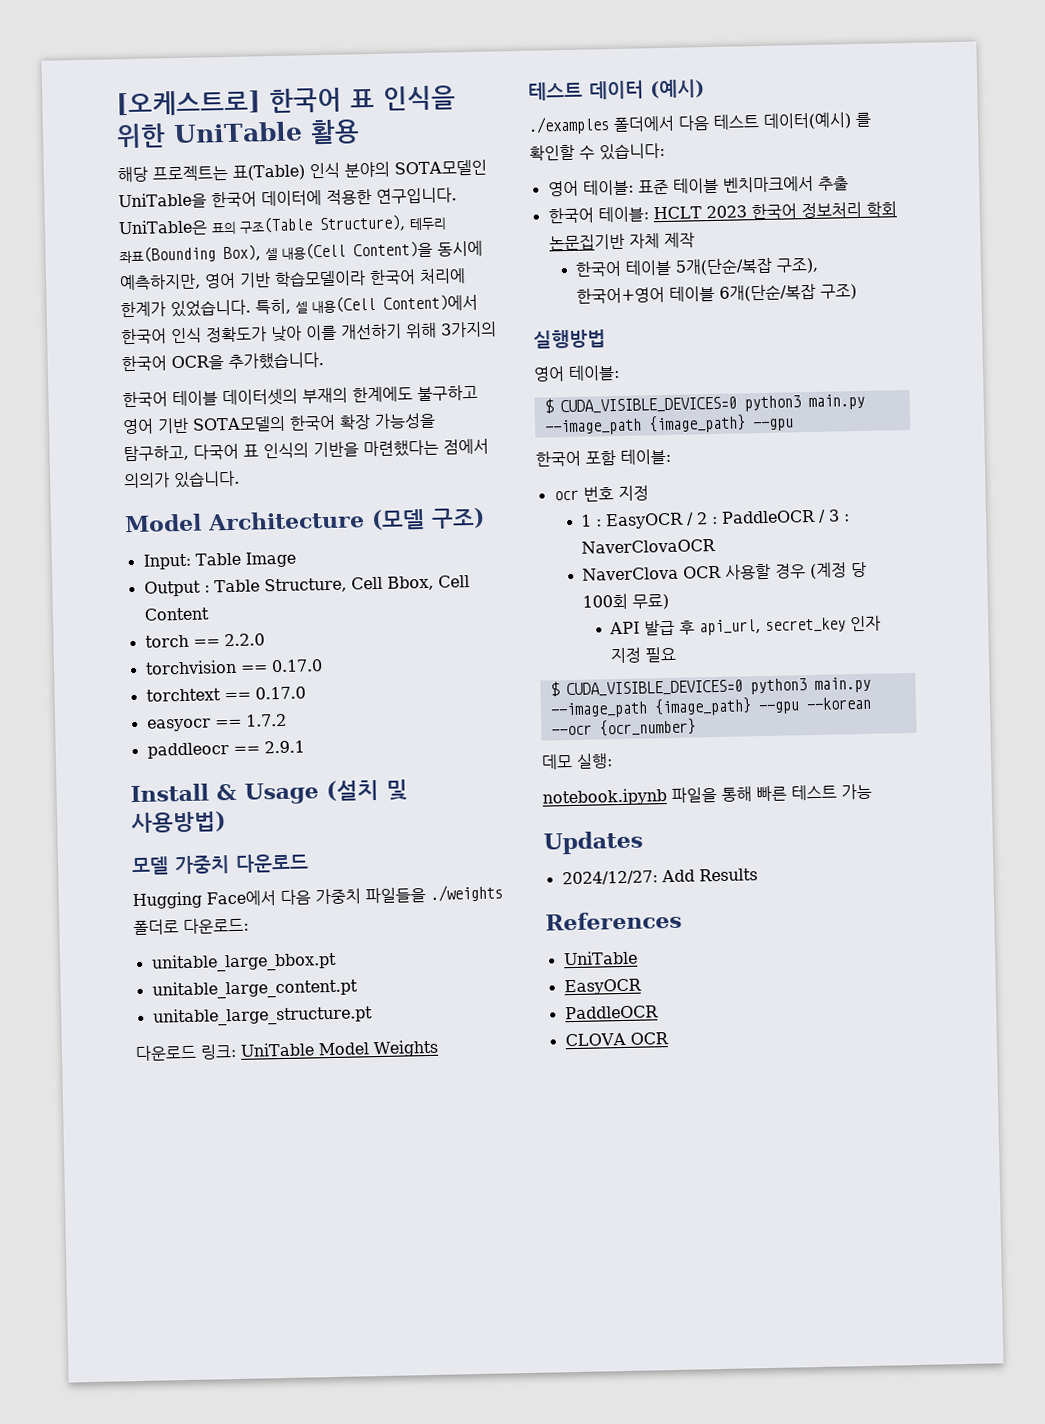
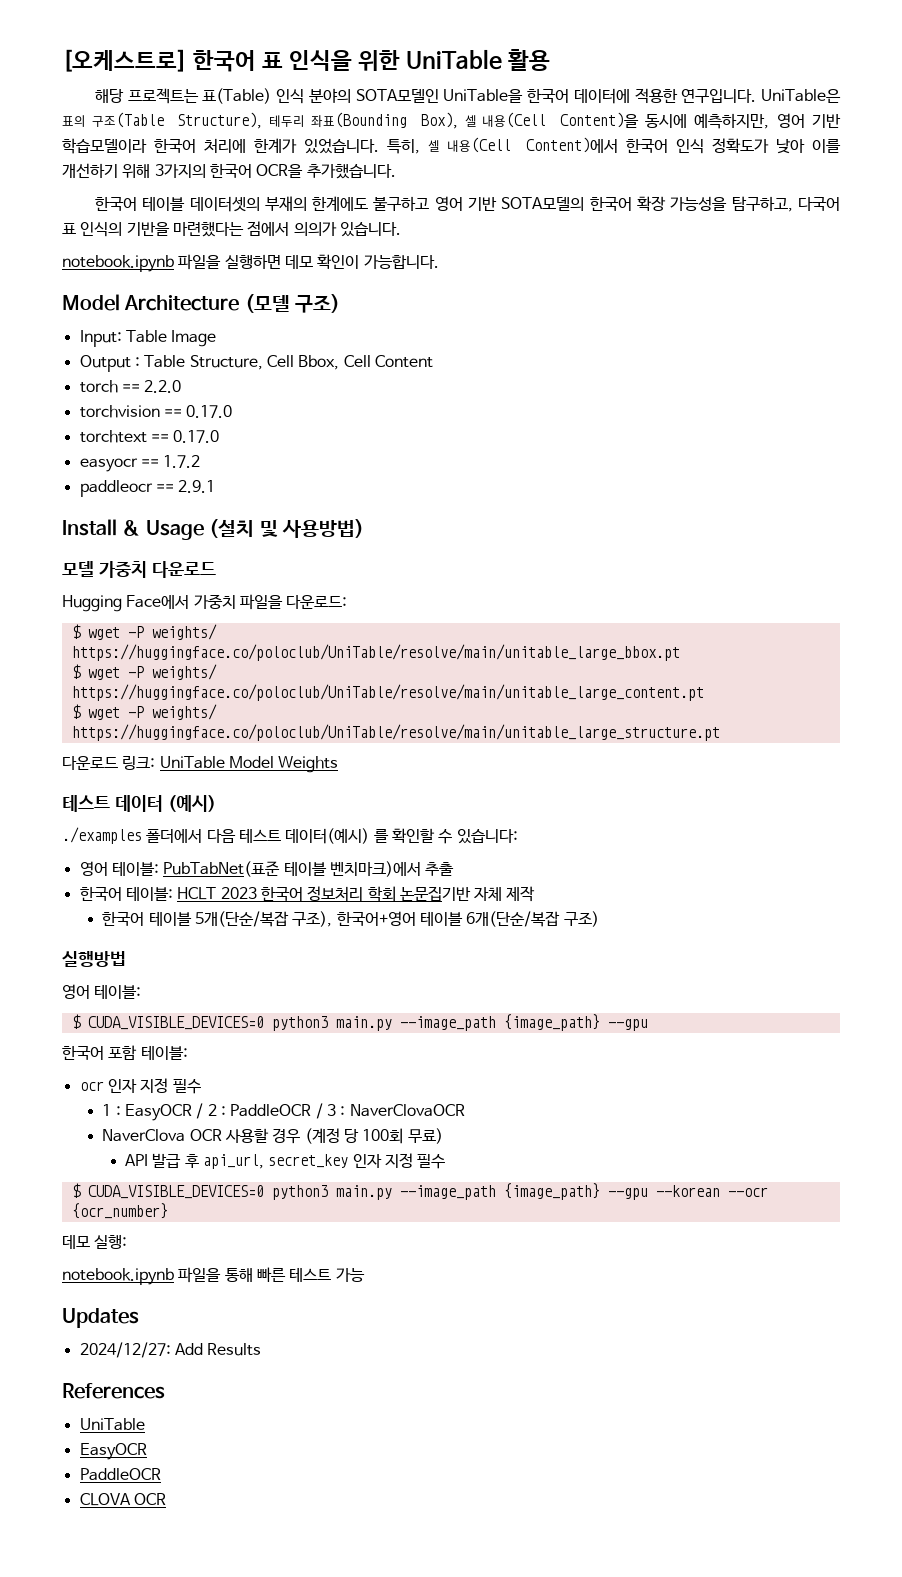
(240, 479) none -> [62,254,439,272] // notebook.ipynb 파일을 실행하면 데모 확인이 가능합니다.
[279,884,503,906] [133,917,249,936] [150,951,337,973] [151,978,358,1000] [152,1005,373,1027] 다음 가중치 파일들을 ./weights 폴더로 다운로드: // unitable_large_bbox.pt // unitable_large_content.pt // unitable_large_structure.pt -> [193,594,348,610] [71,624,217,640] [71,644,680,661] [71,664,217,680] [71,684,704,701] [71,704,217,720] [71,724,720,741] 가중치 파일을 다운로드: // $ wget -P weights/ https://huggingface.co/poloclub/UniTable/resolve/main/unitable_large_bbox.pt // $ wget -P weights/ https://huggingface.co/poloclub/UniTable/resolve/main/unitable_large_content.pt // $ wget -P weights/ https://huggingface.co/poloclub/UniTable/resolve/main/unitable_large_structure.pt
[637,175,814,195] 표준 테이블 벤치마크에서 -> [163,861,421,877] PubTabNet(표준 테이블 벤치마크)에서
[582,485,649,502] 번호 지정 -> [107,1078,201,1094] 인자 지정 필수
[644,646,676,663] 필요 -> [417,1154,446,1169] 필수

